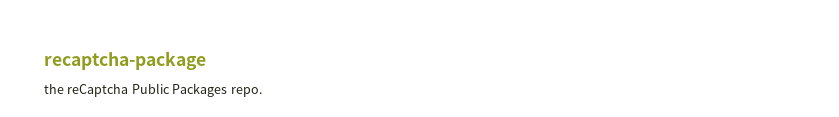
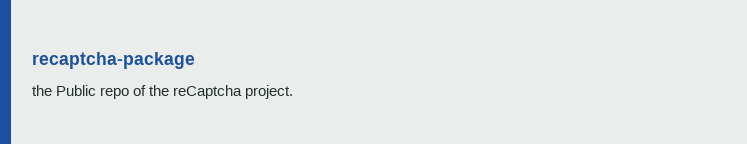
[67,83,262,97] reCaptcha Public Packages repo. -> [56,85,294,99] Public repo of the reCaptcha project.

